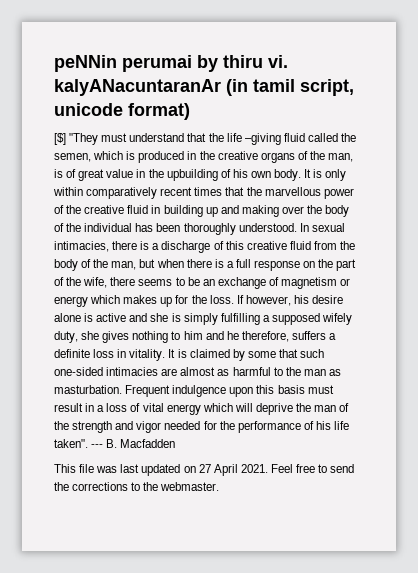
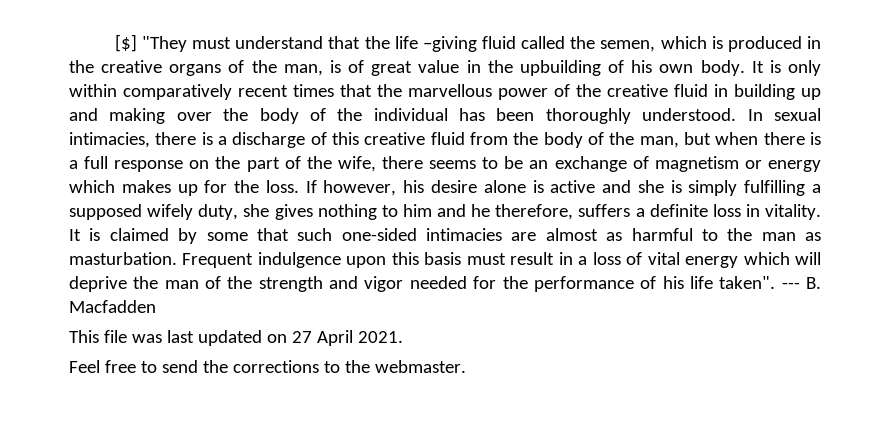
[54,55,288,72] [54,79,354,96] [54,103,190,120] peNNin perumai by thiru vi. kalyANacuntaranAr (in tamil script, unicode format) // -> (114, 43) none
(268, 468) none -> (403, 337) //

